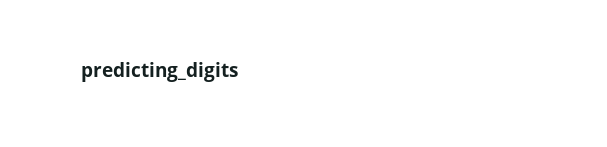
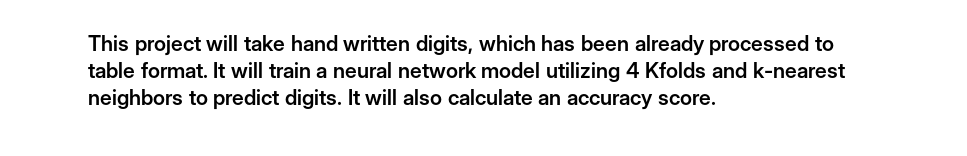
[81,62,238,82] predicting_digits -> [88,35,835,56] [88,62,845,82] [88,89,716,110] This project will take hand written digits, which has been already processed to table format. It will train a neural network model utilizing 4 Kfolds and k-nearest neighbors to predict digits. It will also calculate an accuracy score.

